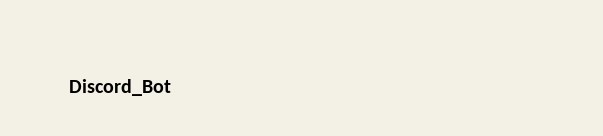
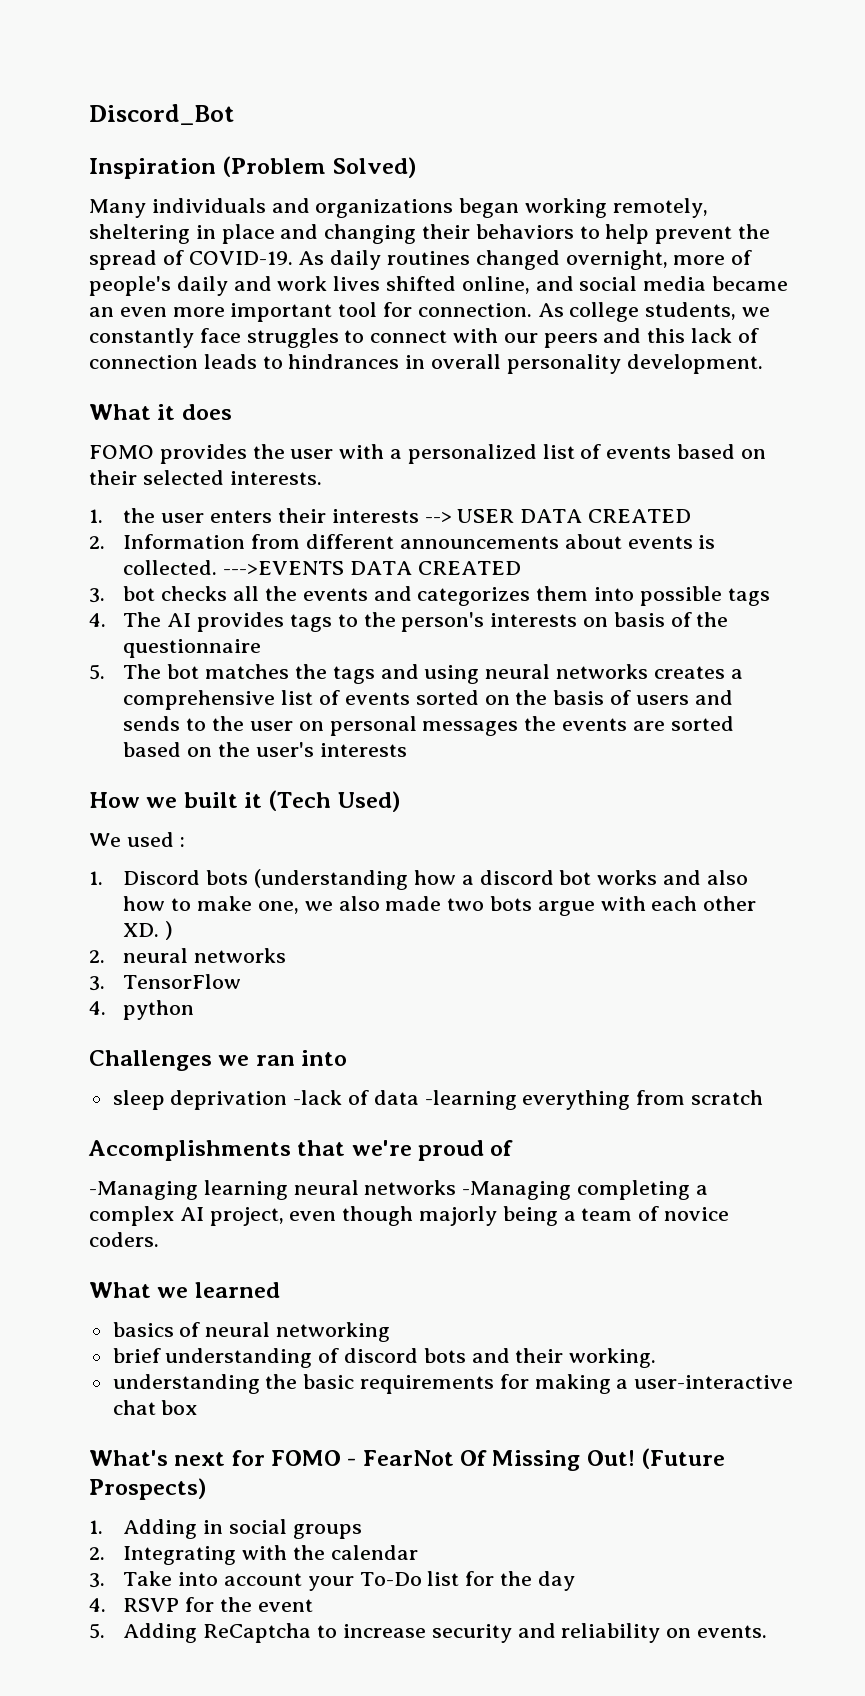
(171, 87) none -> [89,156,416,179] [89,198,708,218] [89,224,771,244] [89,250,753,270] [89,276,789,296] [89,302,771,322] [89,328,759,348] [89,354,763,374] [89,404,232,420] [89,444,766,464] [89,470,322,485] [89,508,691,523] [89,534,716,549] [123,560,521,575] [89,586,770,606] [89,612,729,632] [123,639,262,658] [89,664,743,684] [123,690,733,710] [123,716,734,736] [123,742,407,757] [89,790,400,812] [89,832,185,847] [89,869,748,890] [123,896,757,916] [123,921,174,940] [89,948,287,963] [89,974,242,991] [89,1000,195,1020] [89,1050,348,1071] [112,1090,764,1110] [88,1140,514,1161] [89,1180,708,1200] [89,1206,730,1226] [89,1232,159,1247] [89,1282,280,1298] [112,1322,391,1342] [112,1348,657,1368] [112,1374,794,1394] [112,1400,198,1415] [89,1448,726,1471] [89,1478,206,1500] [89,1519,362,1539] [89,1545,418,1565] [89,1571,575,1591] [89,1597,313,1612] [89,1623,767,1643] // Inspiration (Problem Solved) // Many individuals and organizations began working remotely, sheltering in place and changing their behaviors to help prevent the spread of COVID-19. As daily routines changed overnight, more of people's daily and work lives shifted online, and social media became an even more important tool for connection. As college students, we constantly face struggles to connect with our peers and this lack of connection leads to hindrances in overall personality development. // What it does // FOMO provides the user with a personalized list of events based on their selected interests. // 1. the user enters their interests --> USER DATA CREATED // 2. Information from different announcements about events is collected. --->EVENTS DATA CREATED // 3. bot checks all the events and categorizes them into possible tags // 4. The AI provides tags to the person's interests on basis of the questionnaire // 5. The bot matches the tags and using neural networks creates a comprehensive list of events sorted on the basis of users and sends to the user on personal messages the events are sorted based on the user's interests // How we built it (Tech Used) // We used : // 1. Discord bots (understanding how a discord bot works and also how to make one, we also made two bots argue with each other XD. ) // 2. neural networks // 3. TensorFlow // 4. python // Challenges we ran into // sleep deprivation -lack of data -learning everything from scratch // Accomplishments that we're proud of // -Managing learning neural networks -Managing completing a complex AI project, even though majorly being a team of novice coders. // What we learned // basics of neural networking // brief understanding of discord bots and their working. // understanding the basic requirements for making a user-interactive chat box // What's next for FOMO - FearNot Of Missing Out! (Future Prospects) // 1. Adding in social groups // 2. Integrating with the calendar // 3. Take into account your To-Do list for the day // 4. RSVP for the event // 5. Adding ReCaptcha to increase security and reliability on events.

